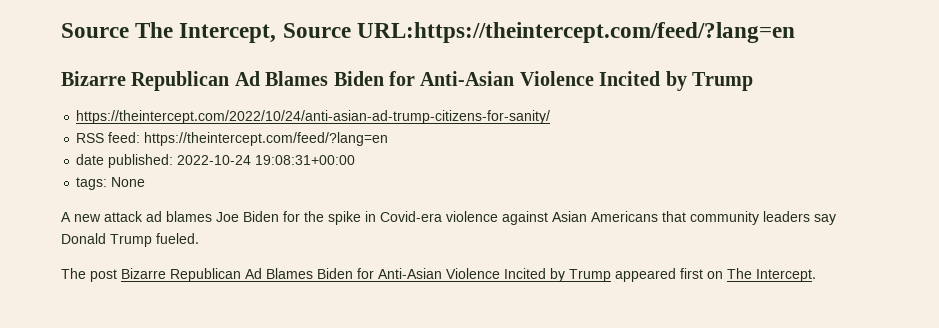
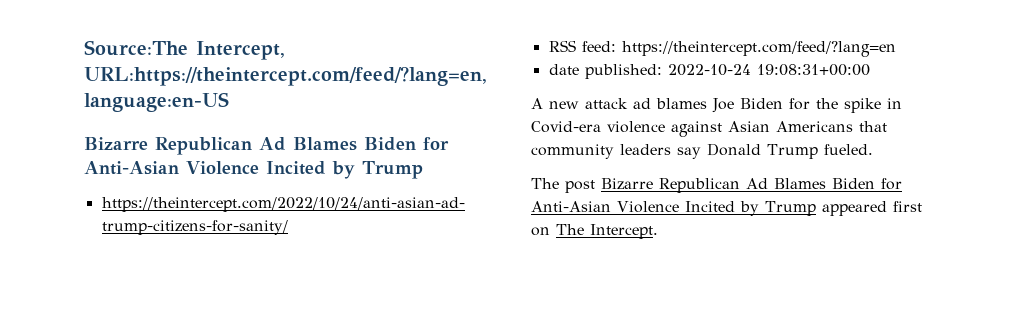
[61,22,795,43] Source The Intercept, Source URL:https://theintercept.com/feed/?lang=en -> [84,40,285,60] [84,66,487,86] [84,92,229,112] Source:The Intercept, URL:https://theintercept.com/feed/?lang=en, language:en-US
[76,177,146,190] // tags: None -> (870, 70) none

